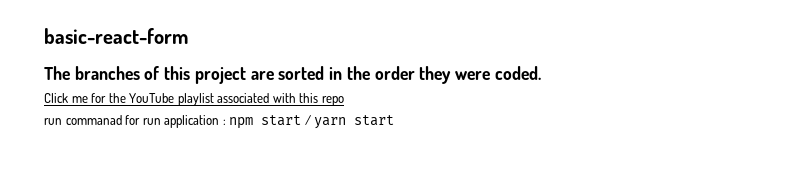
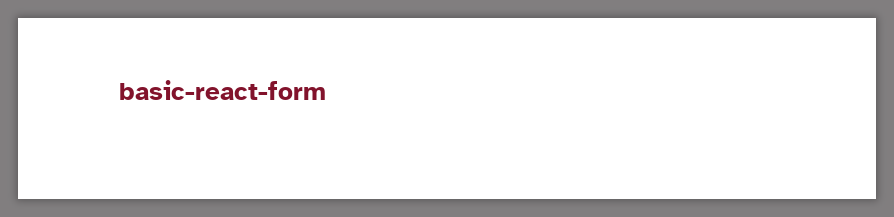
[44,66,541,84] [44,93,344,106] [44,115,395,129] // The branches of this project are sorted in the order they were coded. // Click me for the YouTube playlist associated with this repo // run commanad for run application : npm start / yarn start -> (326, 90) none

